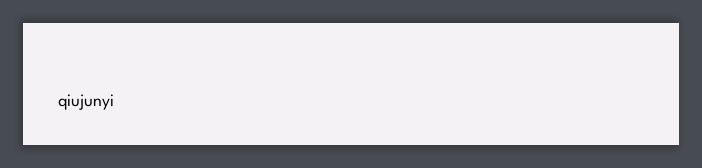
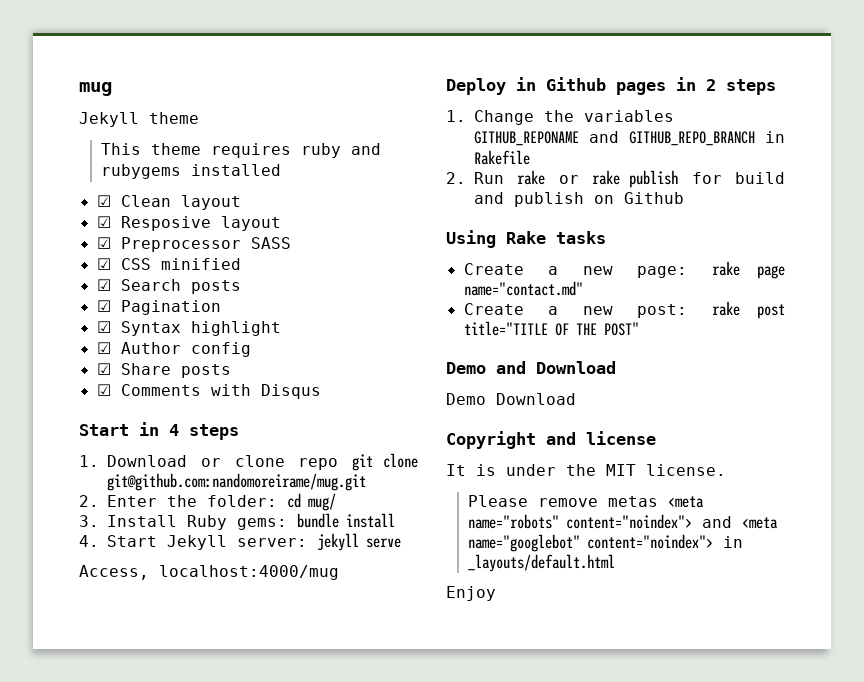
[58,94,114,110] qiujunyi -> [79,82,112,96] [79,112,199,127] [100,143,381,158] [100,164,281,179] [96,195,241,210] [96,216,281,231] [96,237,291,252] [96,258,241,270] [96,279,241,294] [96,300,221,315] [96,321,281,336] [96,342,251,357] [96,363,231,378] [96,384,321,399] [79,422,239,440] [79,453,418,471] [107,473,366,491] [79,493,336,511] [79,513,395,530] [79,533,401,551] [79,565,339,580] [446,77,776,95] [446,110,674,125] [474,131,785,146] [474,150,530,165] [446,170,785,188] [474,192,684,207] [446,230,606,248] [463,261,785,279] [463,281,583,296] [463,301,785,319] [463,321,639,336] [446,361,616,374] [446,393,576,405] [446,431,656,449] [446,464,726,476] [467,495,704,508] [467,514,778,529] [467,534,743,552] [467,554,615,572] [446,586,496,601] mug // Jekyll theme // This theme requires ruby and rubygems installed // ☑ Clean layout // ☑ Resposive layout // ☑ Preprocessor SASS // ☑ CSS minified // ☑ Search posts // ☑ Pagination // ☑ Syntax highlight // ☑ Author config // ☑ Share posts // ☑ Comments with Disqus // Start in 4 steps // 1. Download or clone repo git clone git@github.com:nandomoreirame/mug.git // 2. Enter the folder: cd mug/ // 3. Install Ruby gems: bundle install // 4. Start Jekyll server: jekyll serve // Access, localhost:4000/mug // Deploy in Github pages in 2 steps // 1. Change the variables GITHUB_REPONAME and GITHUB_REPO_BRANCH in Rakefile // 2. Run rake or rake publish for build and publish on Github // Using Rake tasks // Create a new page: rake page name="contact.md" // Create a new post: rake post title="TITLE OF THE POST" // Demo and Download // Demo Download // Copyright and license // It is under the MIT license. // Please remove metas <meta name="robots" content="noindex"> and <meta name="googlebot" content="noindex"> in _layouts/default.html // Enjoy

